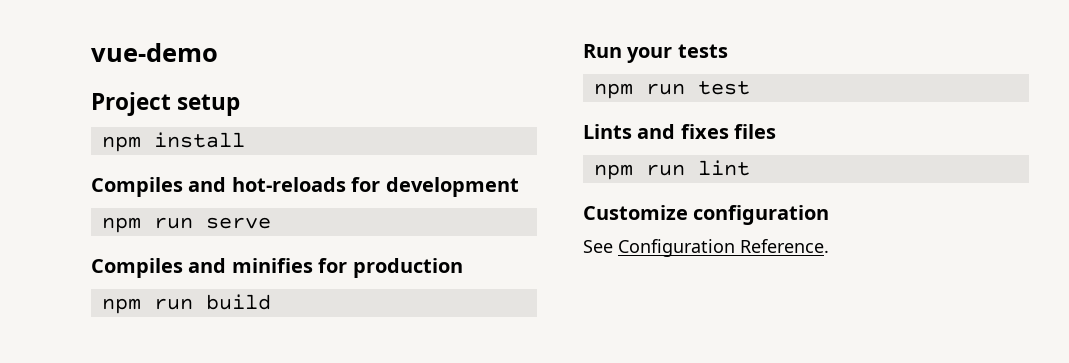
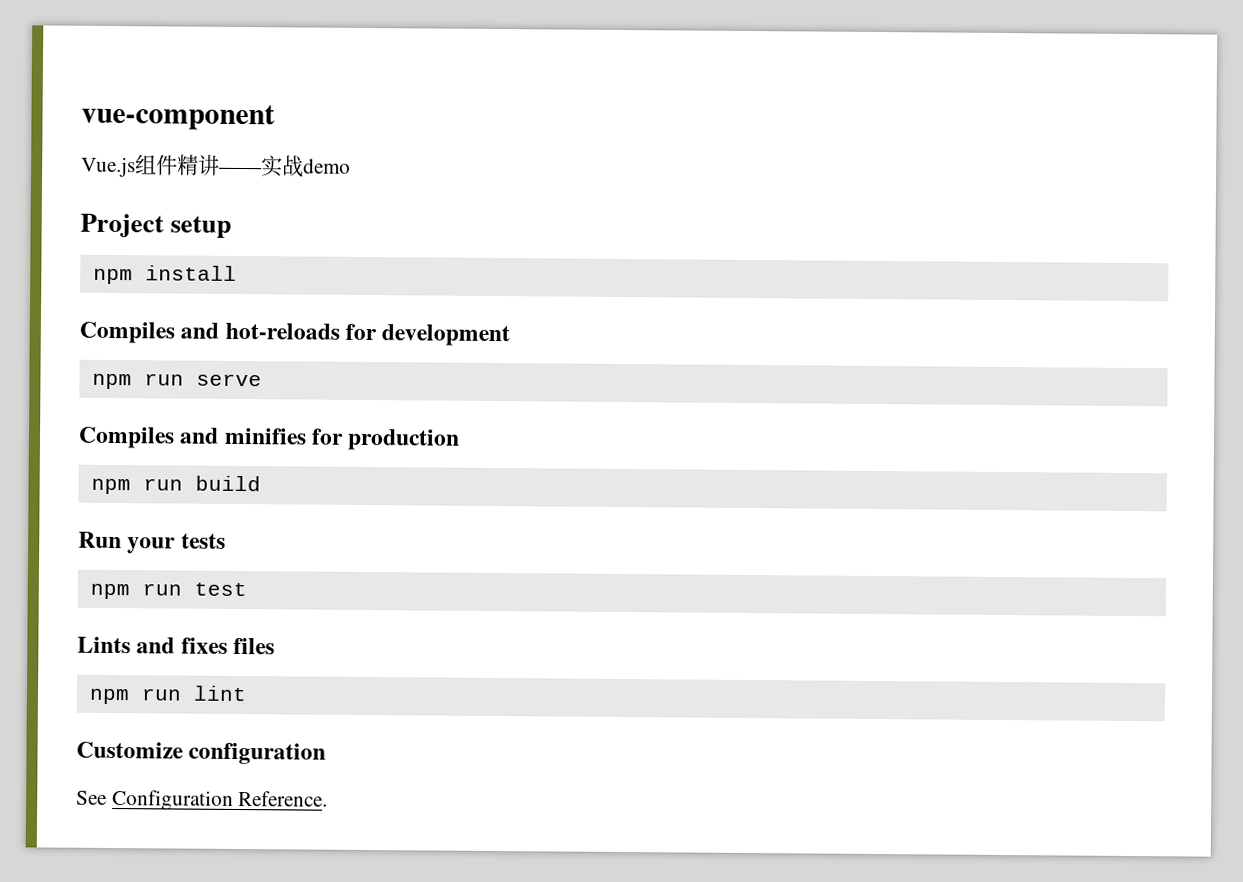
[91,43,218,62] vue-demo -> [81,103,275,131] [81,154,351,178] vue-component // Vue.js组件精讲——实战demo

